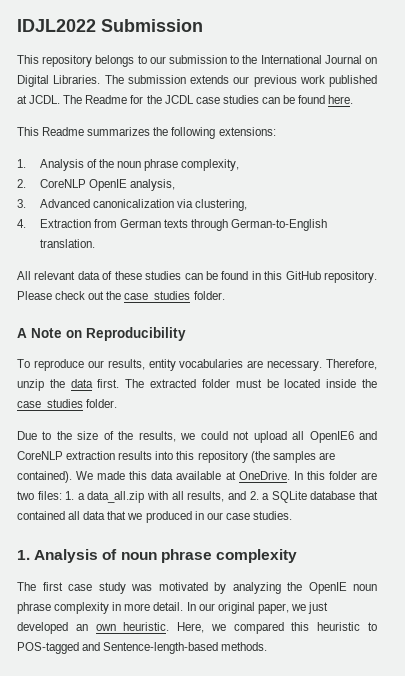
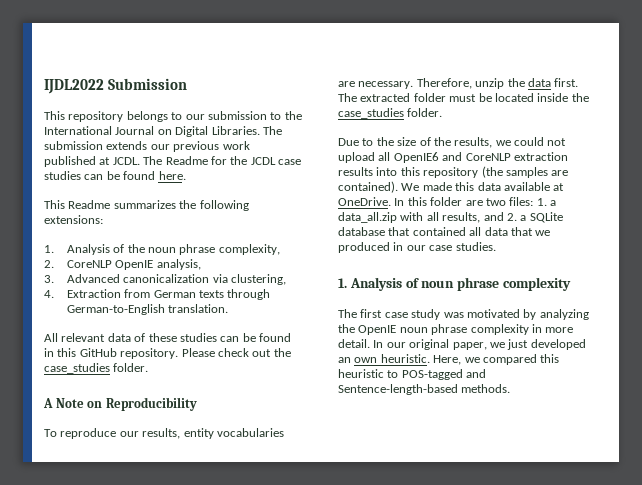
[17,19,96,32] IDJL2022 -> [44,79,104,94] IJDL2022

